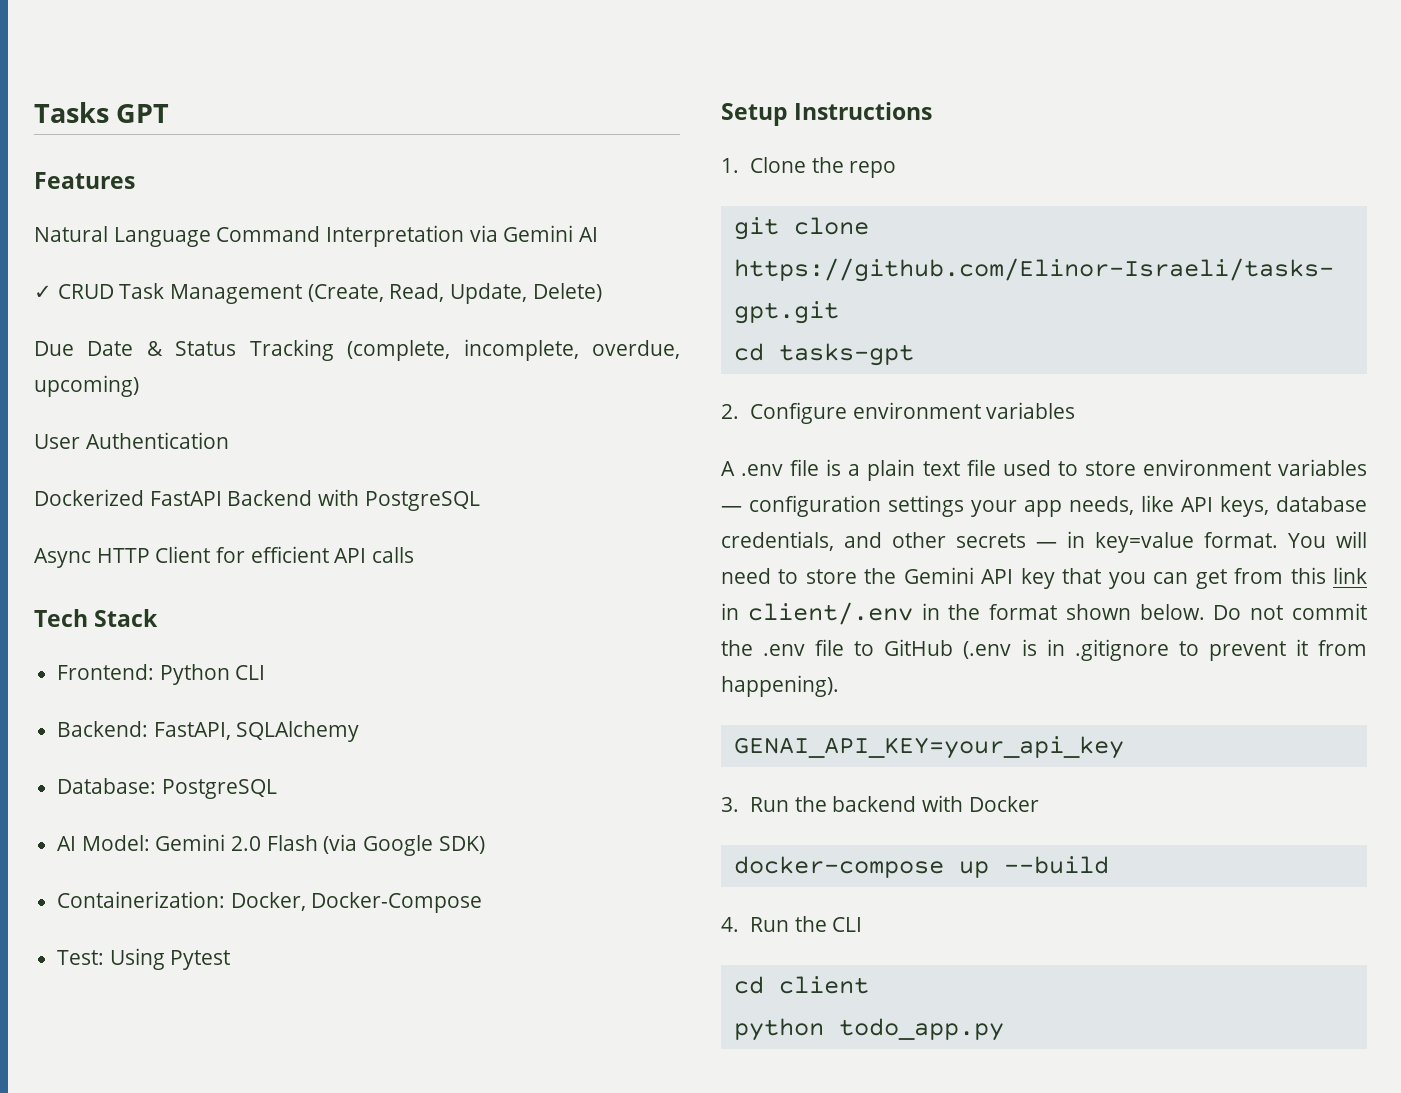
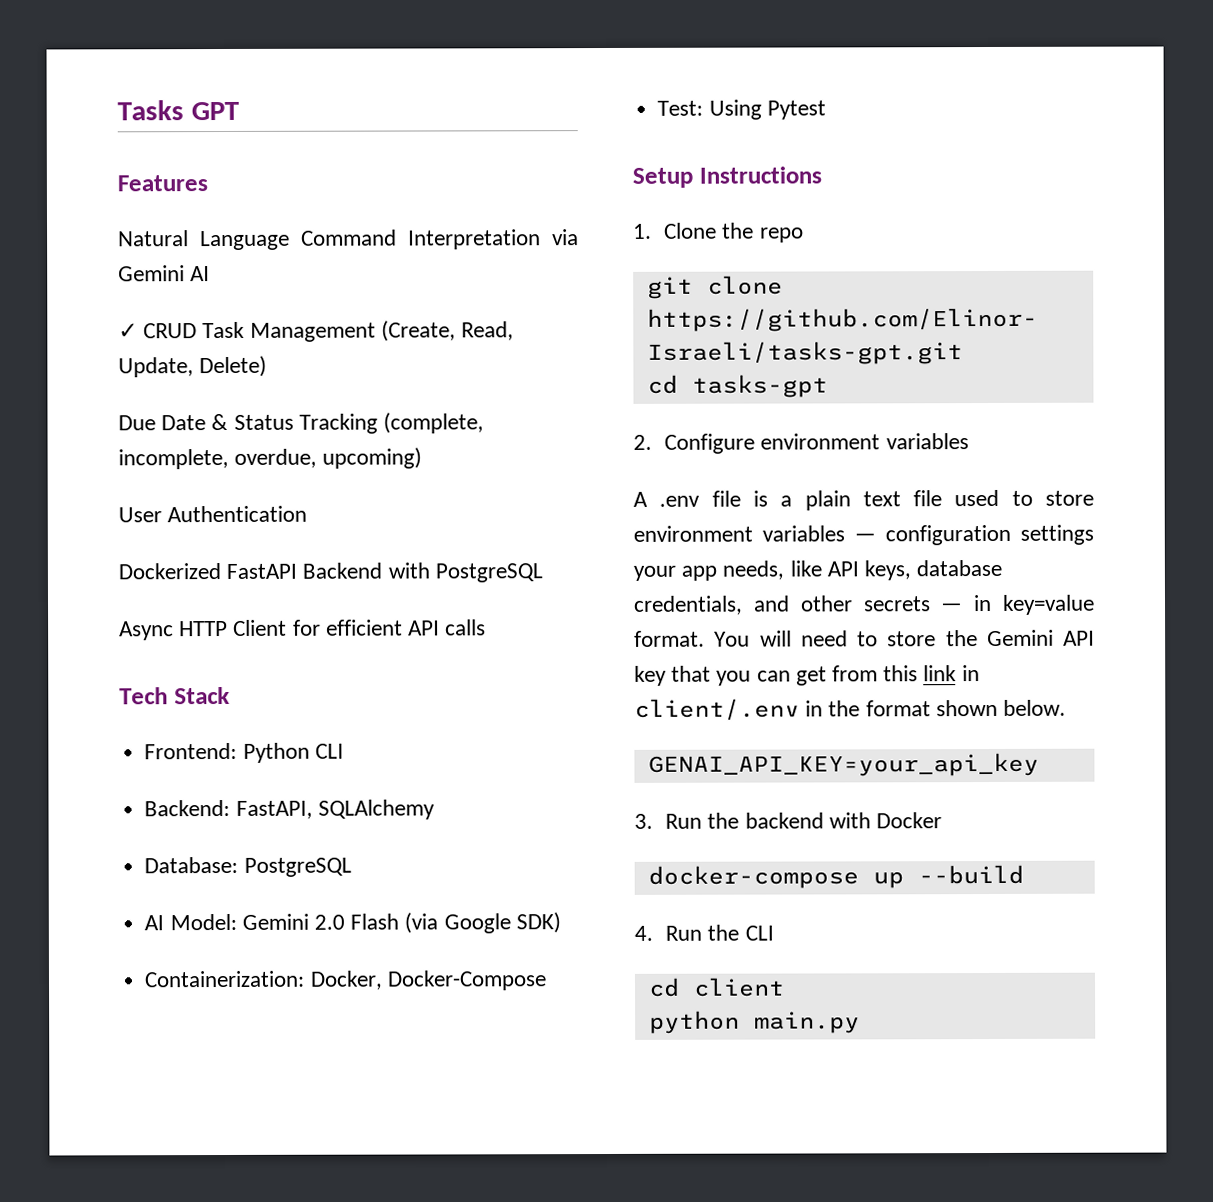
[1213,603,1367,620] [721,639,1367,661] [721,675,839,697] Do not commit the .env file to GitHub (.env is in .gitignore to prevent it from happening). -> (1067, 707) none
[838,1018,1004,1041] todo_app.py -> [753,1011,860,1034] main.py

